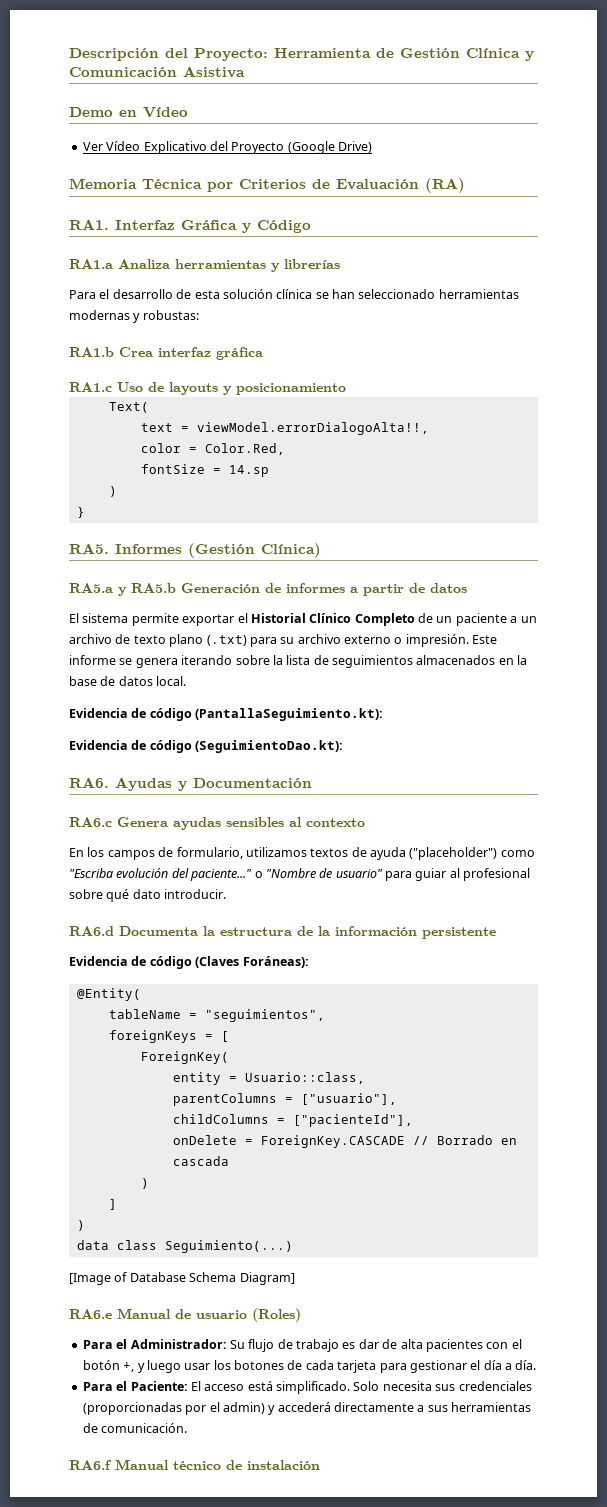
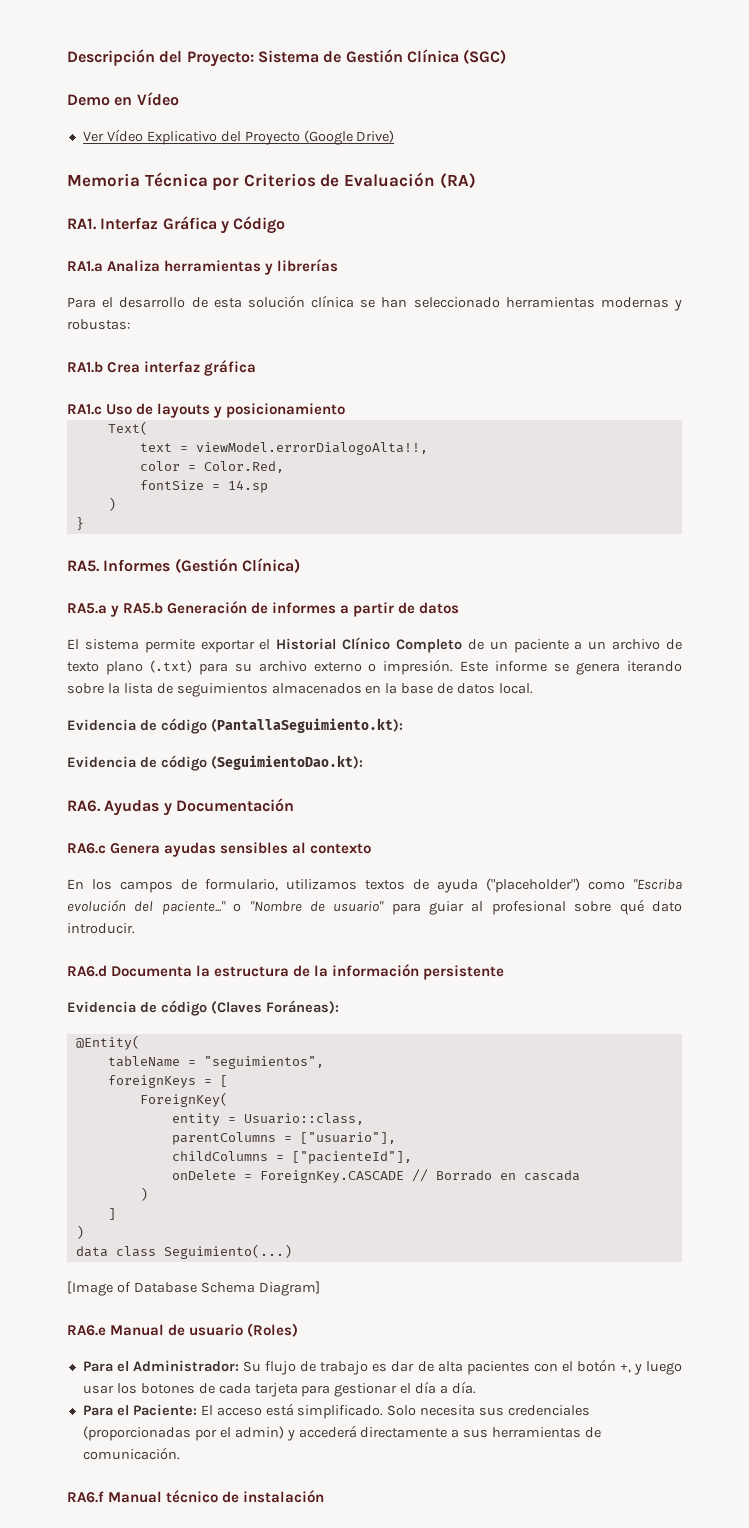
[274,48,371,58] Herramienta -> [257,50,319,63] Sistema
[525,51,534,61] [69,66,245,78] y Comunicación Asistiva -> [463,49,507,64] (SGC)

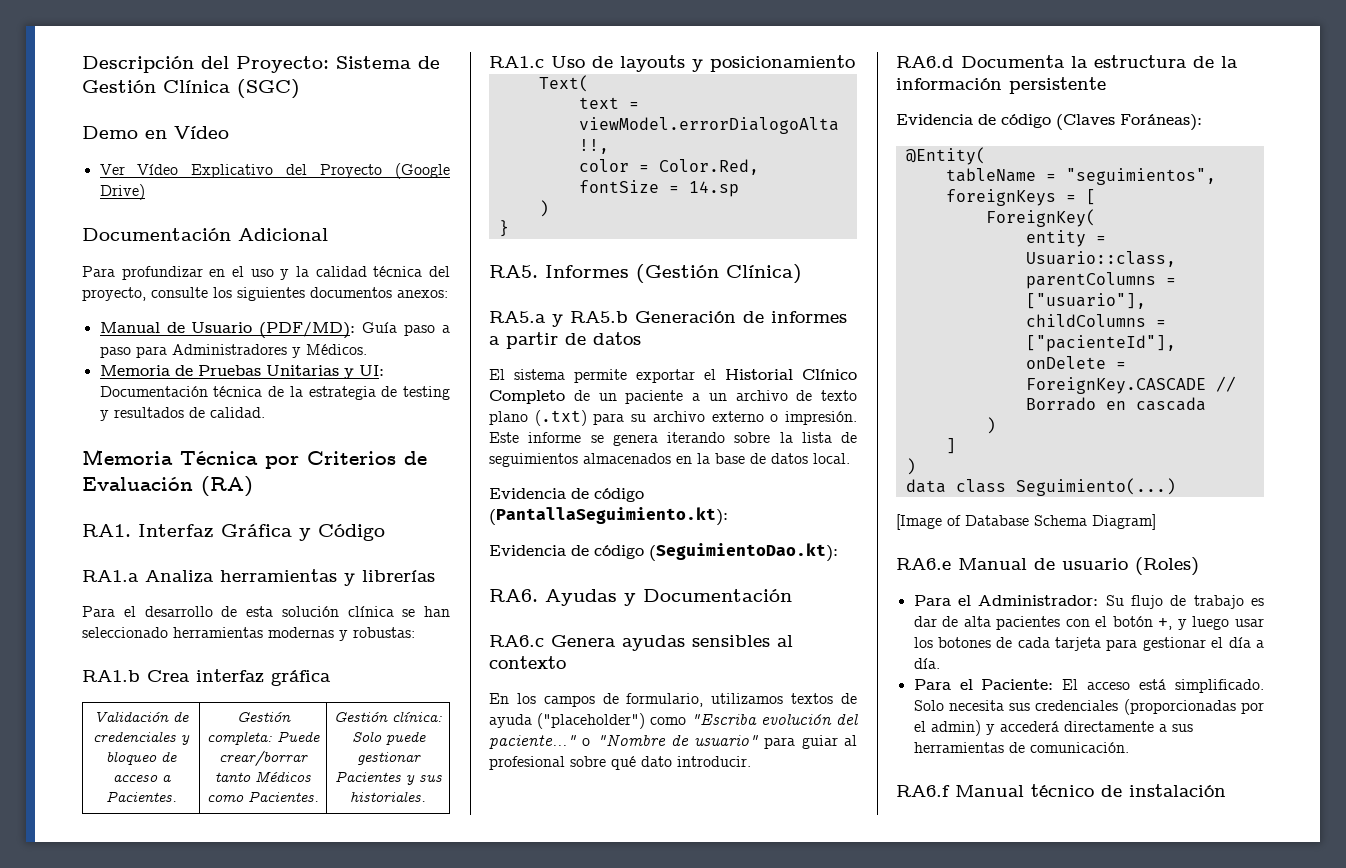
(395, 136) none -> [82,228,328,241] [82,266,450,280] [82,287,448,301] [99,321,450,339] [99,344,367,358] [99,365,384,379] [99,386,450,400] [99,407,265,421] // Documentación Adicional // Para profundizar en el uso y la calidad técnica del proyecto, consulte los siguientes documentos anexos: // Manual de Usuario (PDF/MD): Guía paso a paso para Administradores y Médicos. // Memoria de Pruebas Unitarias y UI: Documentación técnica de la estrategia de testing y resultados de calidad.
(257, 368) none -> [94,711,189,722] [93,731,190,745] [106,751,177,765] [112,775,171,782] [105,791,177,802] [236,711,291,722] [207,731,320,745] [219,750,308,766] [215,771,311,782] [207,791,319,802] [334,711,442,722] [351,731,426,745] [356,752,421,765] [334,771,442,785] [350,791,426,802] // Validación de credenciales y bloqueo de acceso a Pacientes. | Gestión completa: Puede crear/borrar tanto Médicos como Pacientes. | Gestión clínica: Solo puede gestionar Pacientes y sus historiales.

